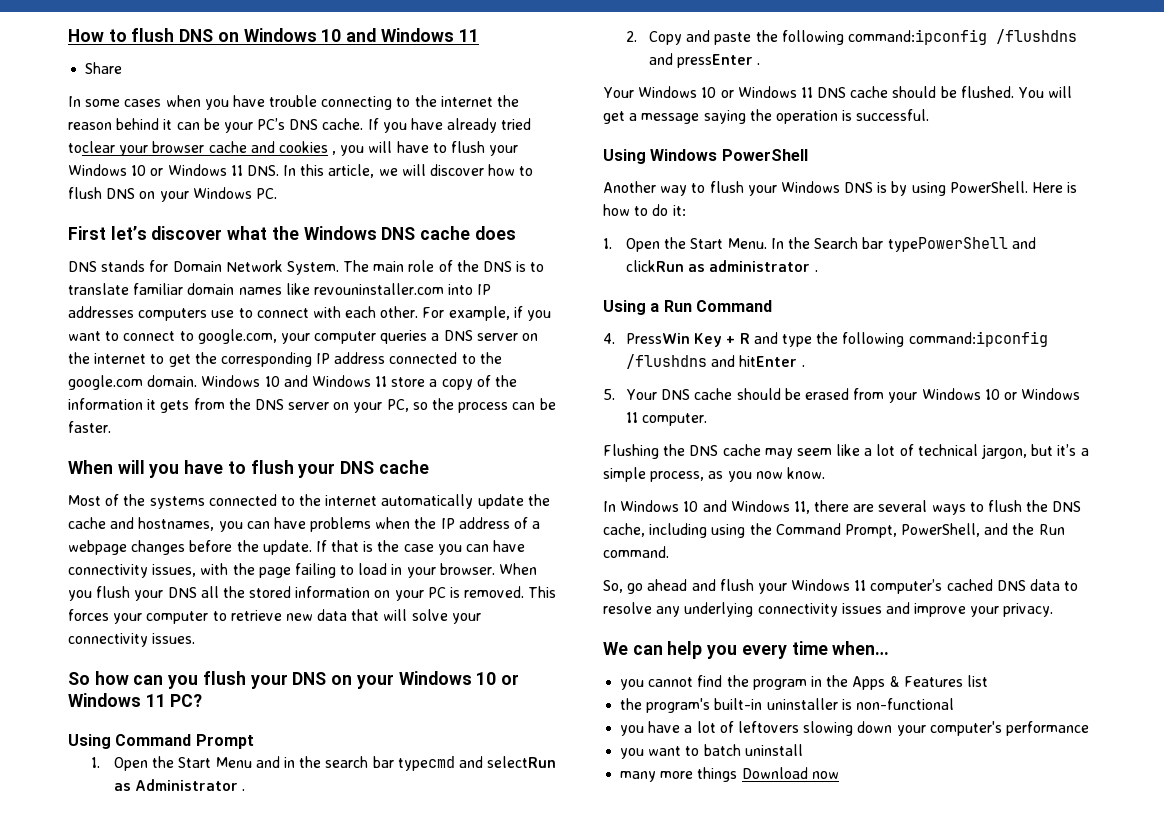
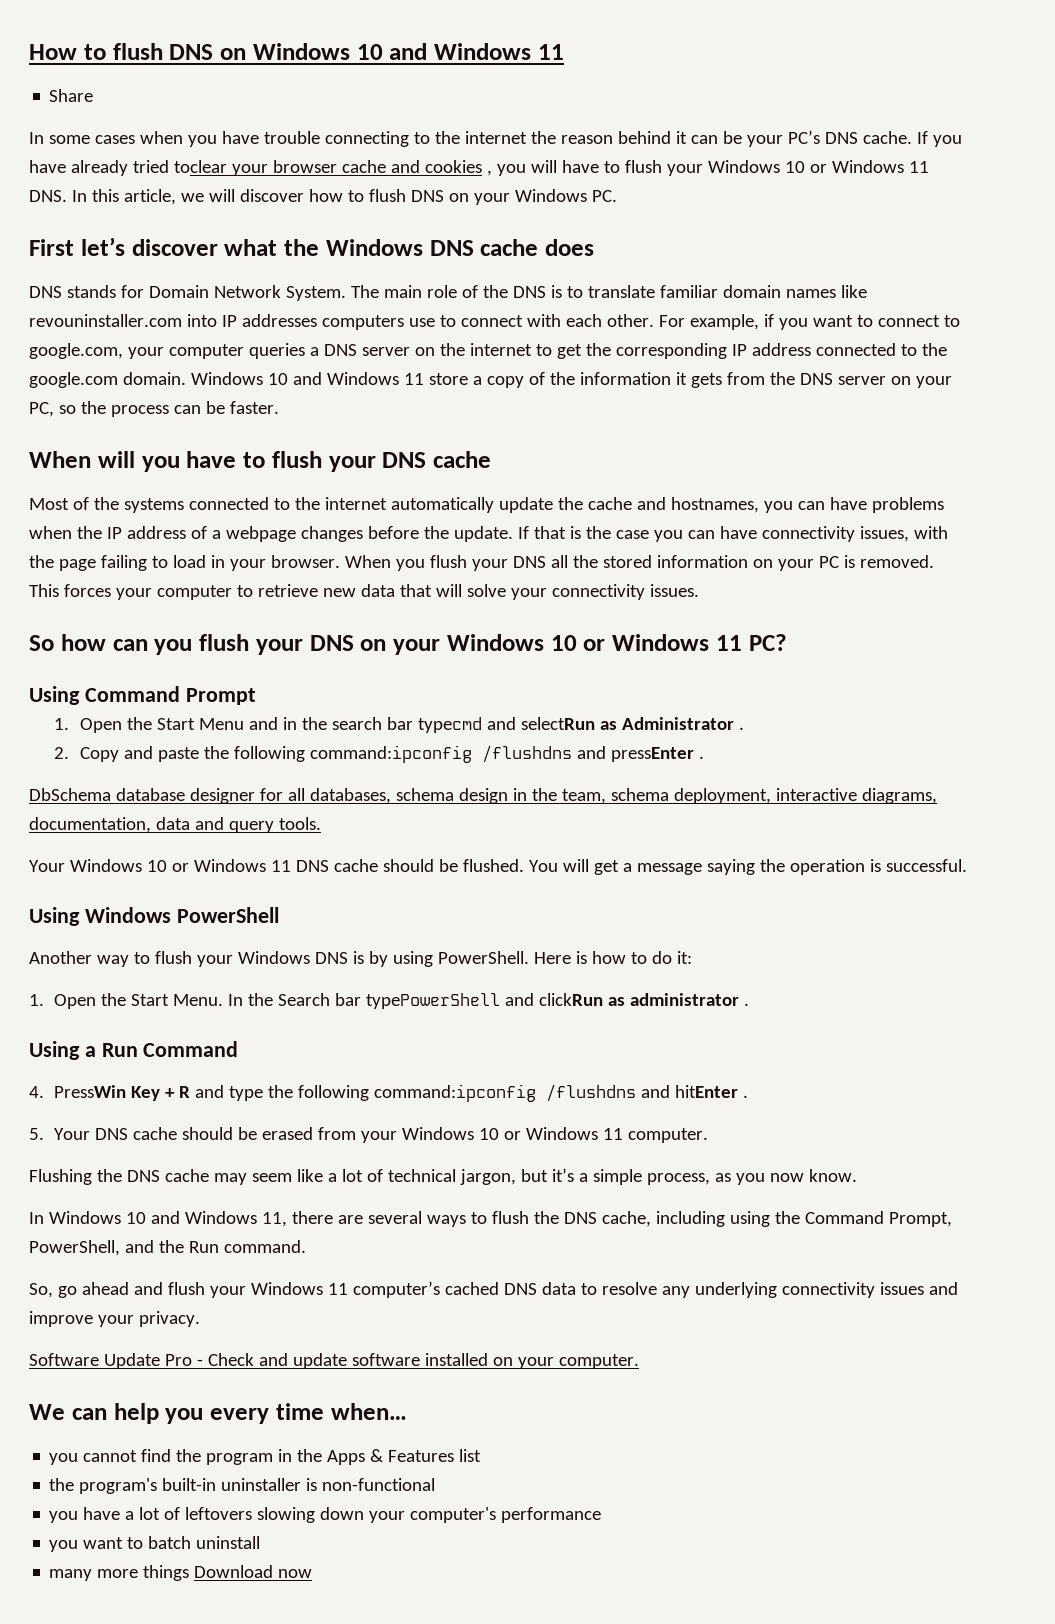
(761, 64) none -> [29,788,937,804] [29,817,321,833] // DbSchema database designer for all databases, schema design in the team, schema deployment, interactive diagrams, documentation, data and query tools.
(1054, 610) none -> [29,1353,639,1369] // Software Update Pro - Check and update software installed on your computer.

